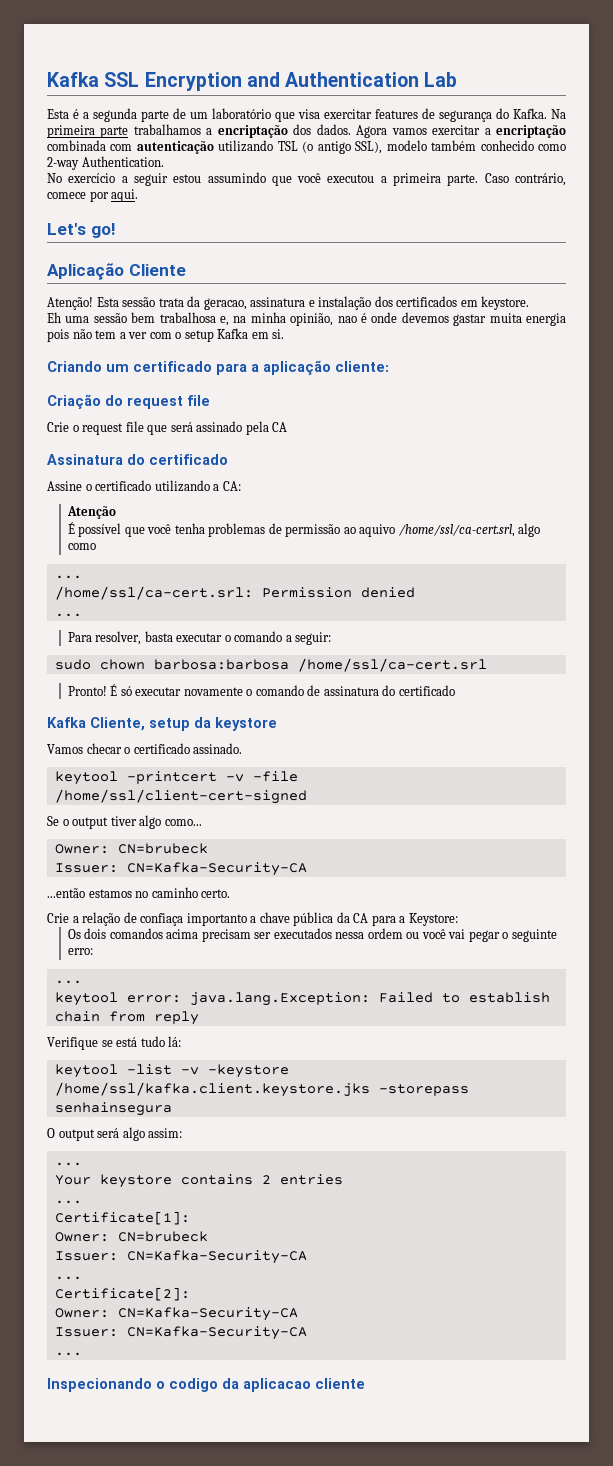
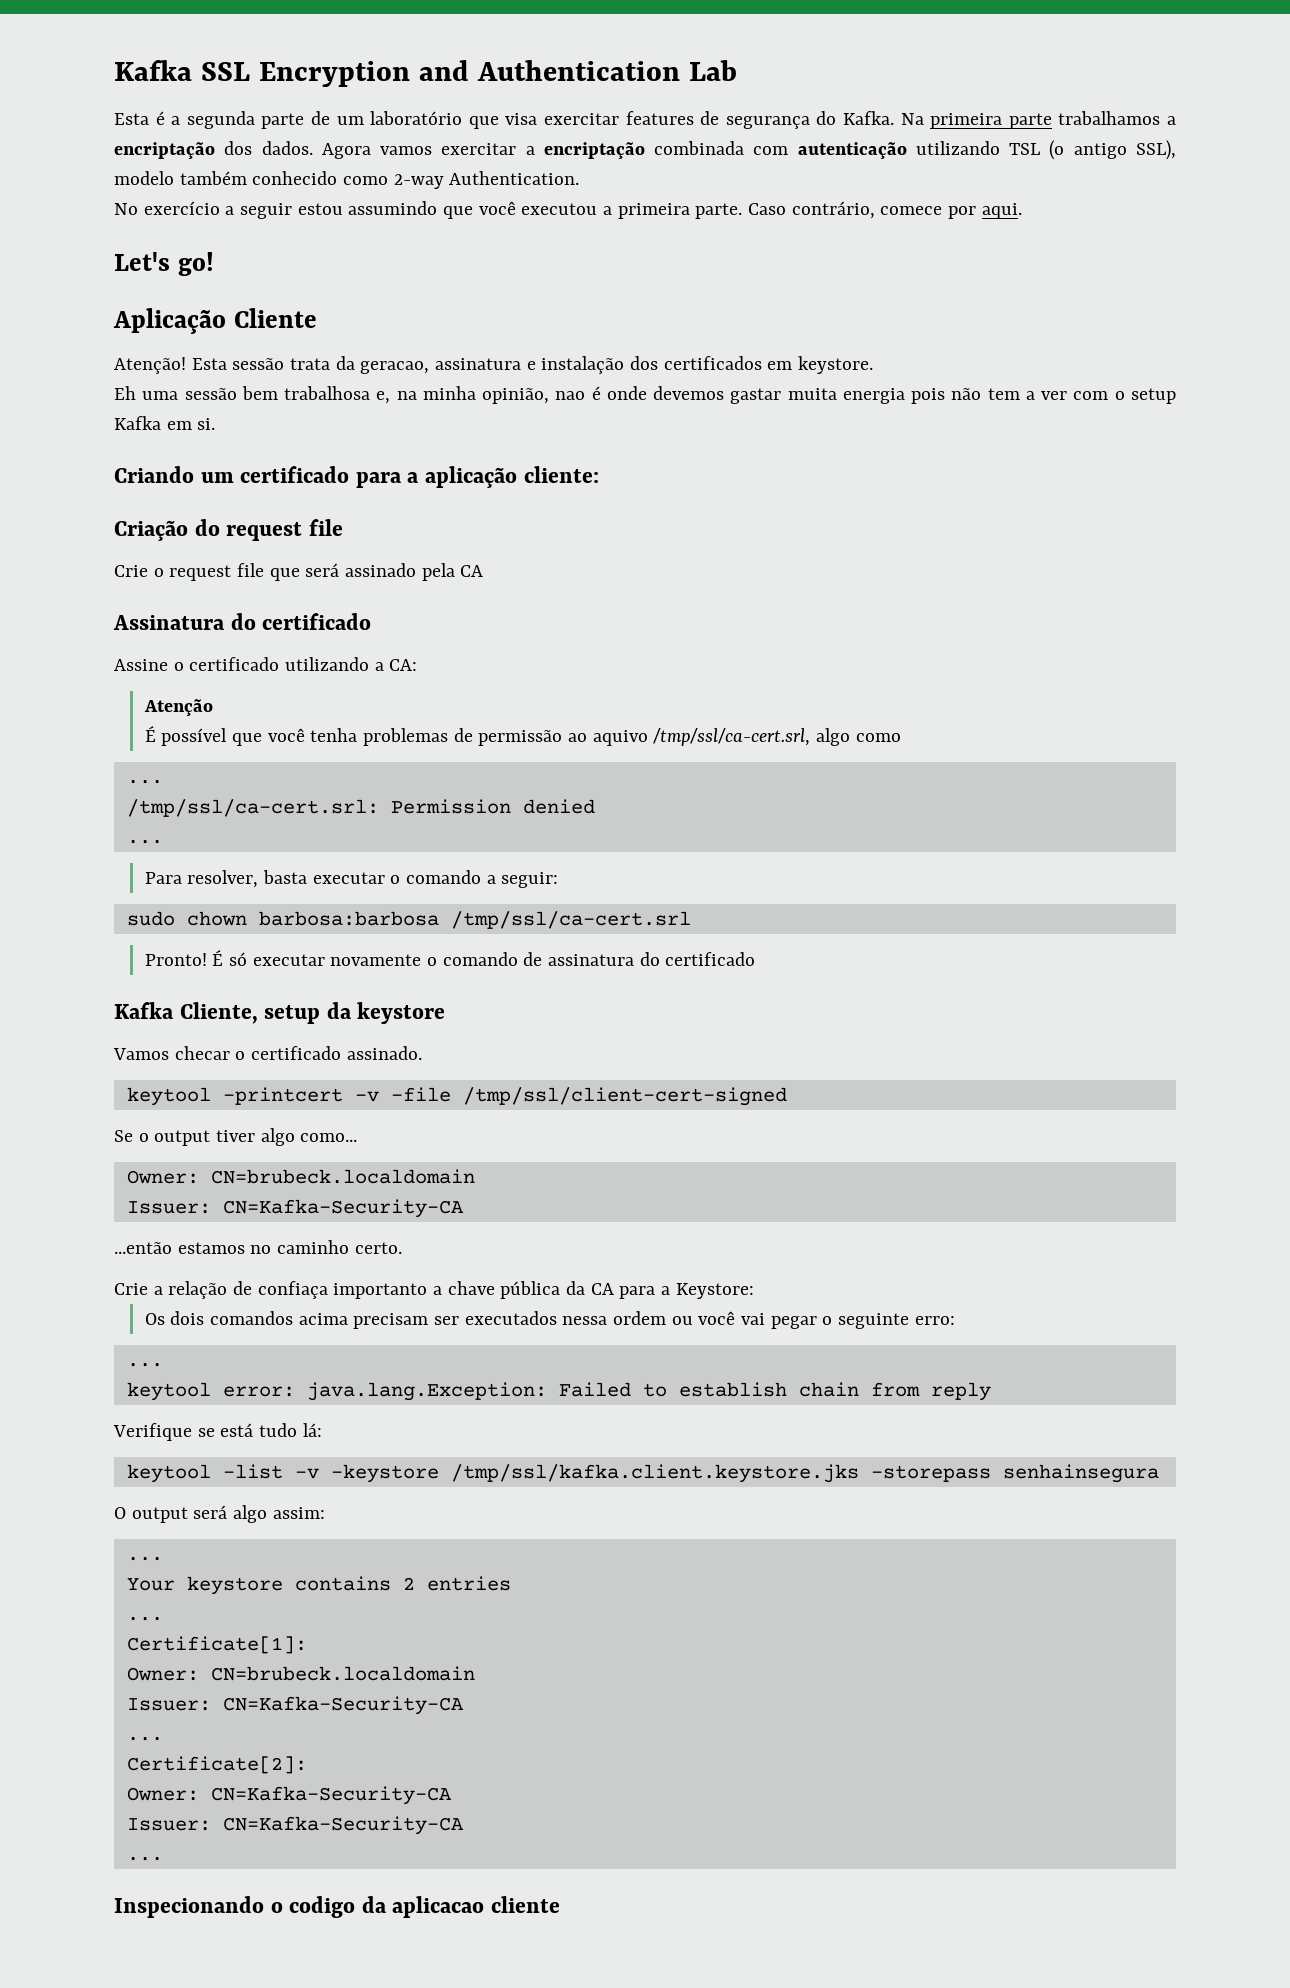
[398,524,515,537] /home/ssl/ca-cert.srl, -> [653,728,811,746] /tmp/ssl/ca-cert.srl,
[54,586,253,600] /home/ssl/ca-cert.srl: -> [126,799,379,817] /tmp/ssl/ca-cert.srl:
[297,658,487,672] /home/ssl/ca-cert.srl -> [450,911,691,929] /tmp/ssl/ca-cert.srl
[54,789,307,804] /home/ssl/client-cert-signed -> [462,1087,787,1106] /tmp/ssl/client-cert-signed
[117,843,208,854] CN=brubeck -> [210,1169,475,1184] CN=brubeck.localdomain
[54,1082,370,1097] /home/ssl/kafka.client.keystore.jks -> [450,1464,859,1483] /tmp/ssl/kafka.client.keystore.jks
[117,1231,208,1242] CN=brubeck -> [210,1666,475,1681] CN=brubeck.localdomain

